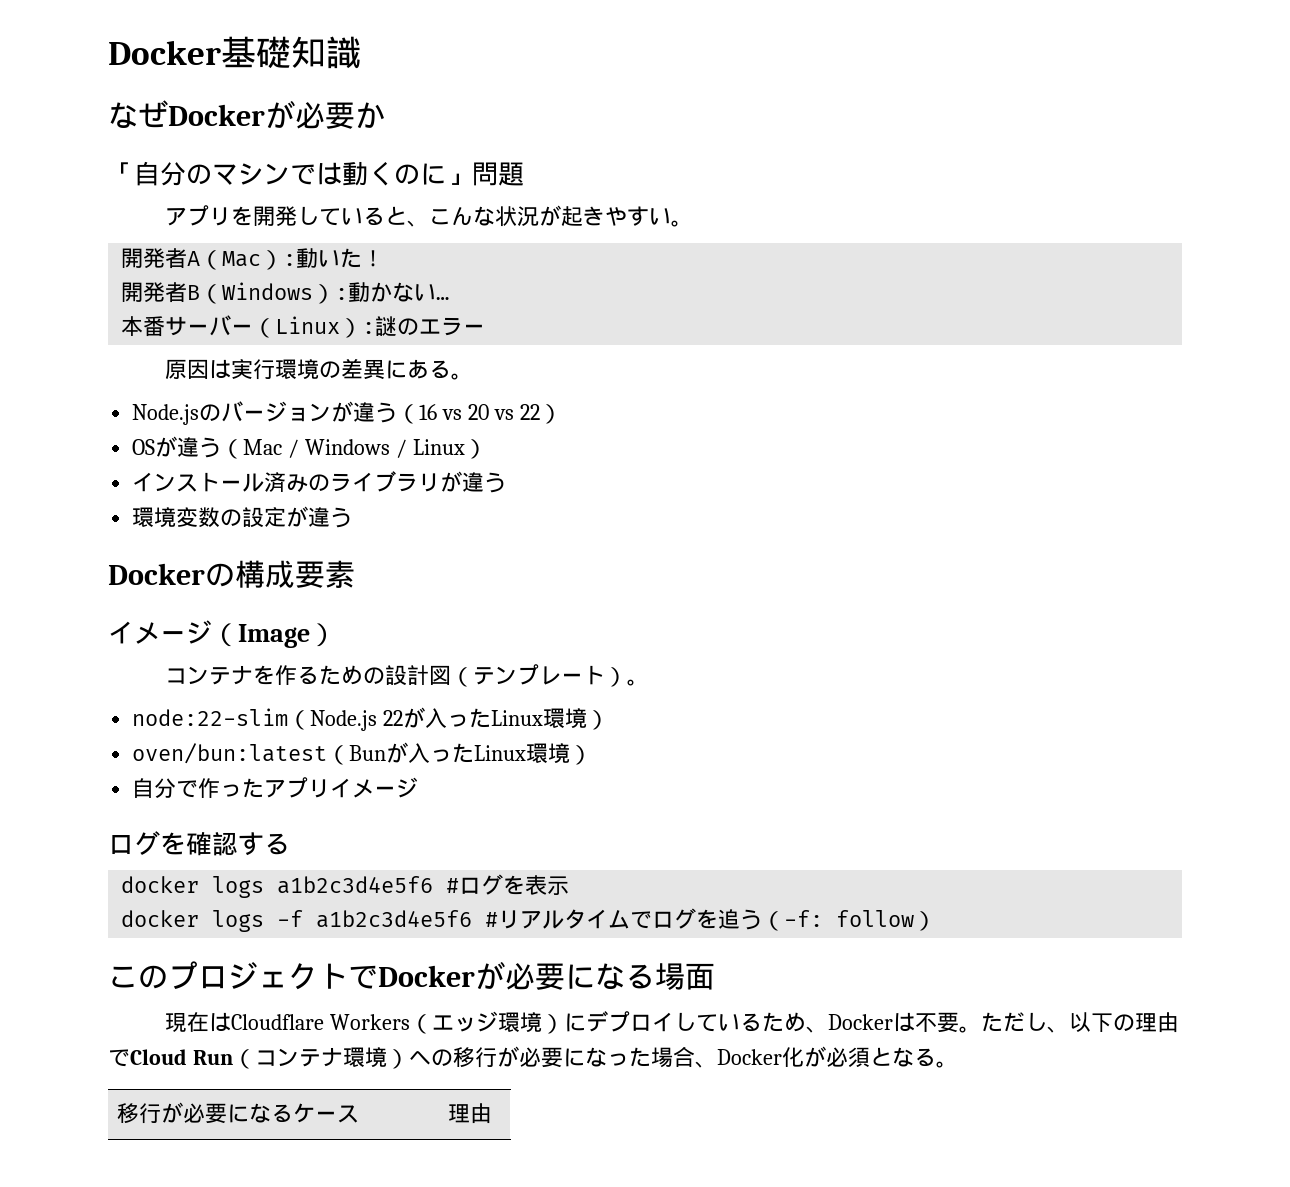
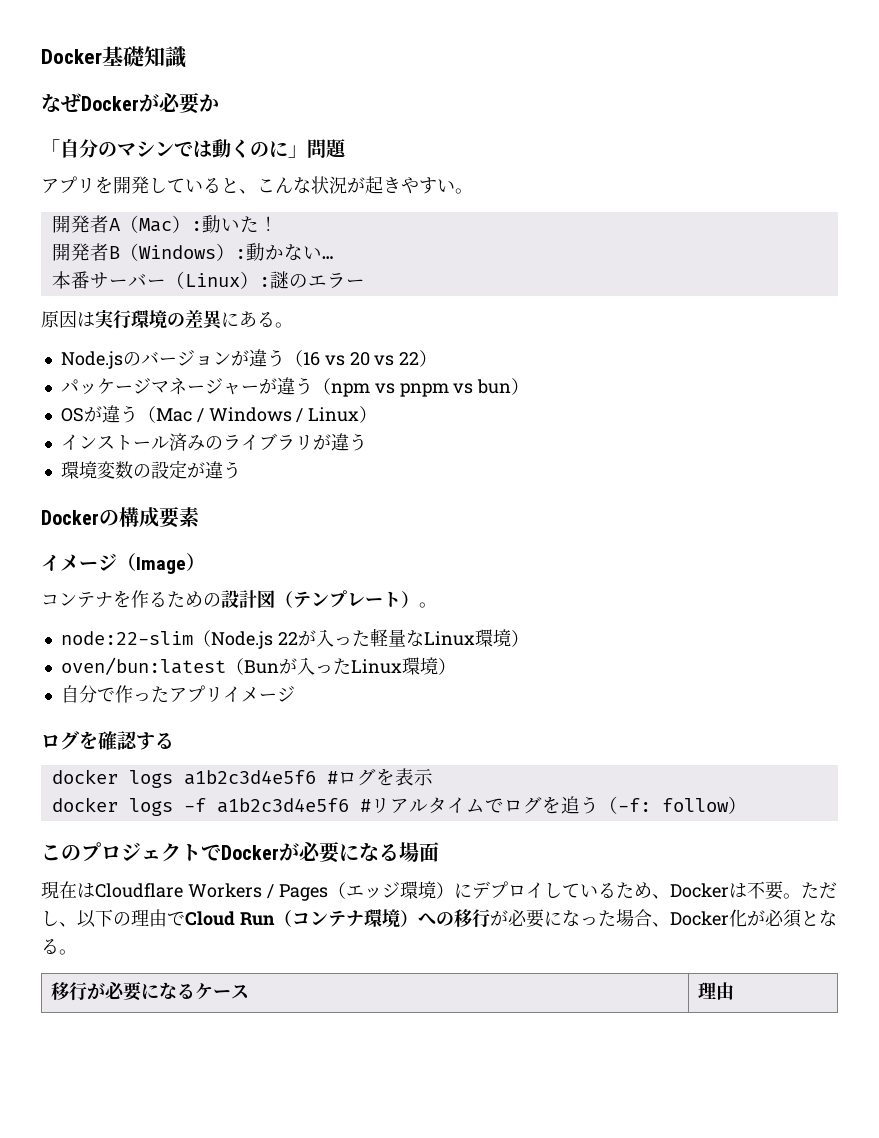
(562, 414) none -> [60,377,530,397] // パッケージマネージャーが違う（npm vs pnpm vs bun）
(492, 718) none -> [369,628,424,647] 軽量な
(410, 1022) none -> [266,884,328,901] / Pages

